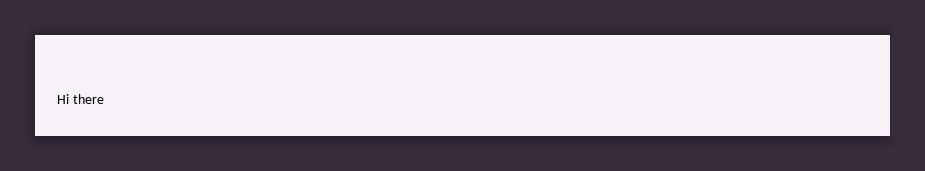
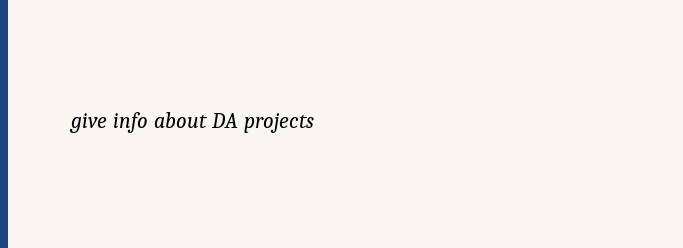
[57,94,104,104] Hi there -> [69,112,314,133] give info about DA projects

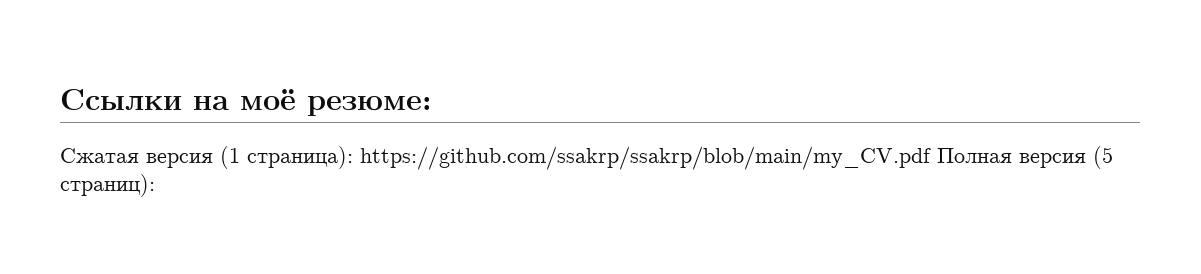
[69,112,314,133] give info about DA projects -> [60,89,432,116] [60,146,1113,170] [60,174,155,197] Ссылки на моё резюме: // Сжатая версия (1 страница): https://github.com/ssakrp/ssakrp/blob/main/my_CV.pdf Полная версия (5 страниц):

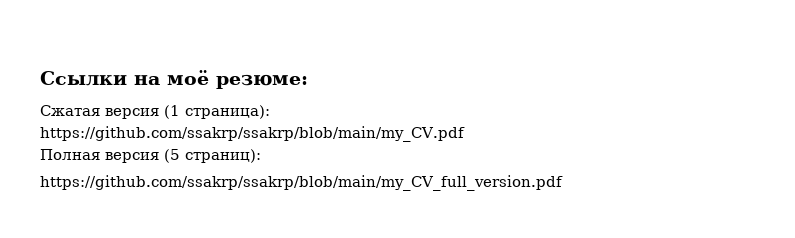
(353, 157) none -> (270, 112) //
(931, 158) none -> (465, 134) //
(155, 185) none -> [40,175,563,191] // https://github.com/ssakrp/ssakrp/blob/main/my_CV_full_version.pdf

